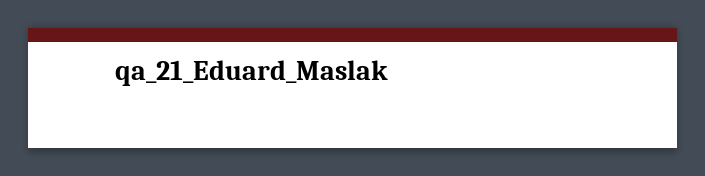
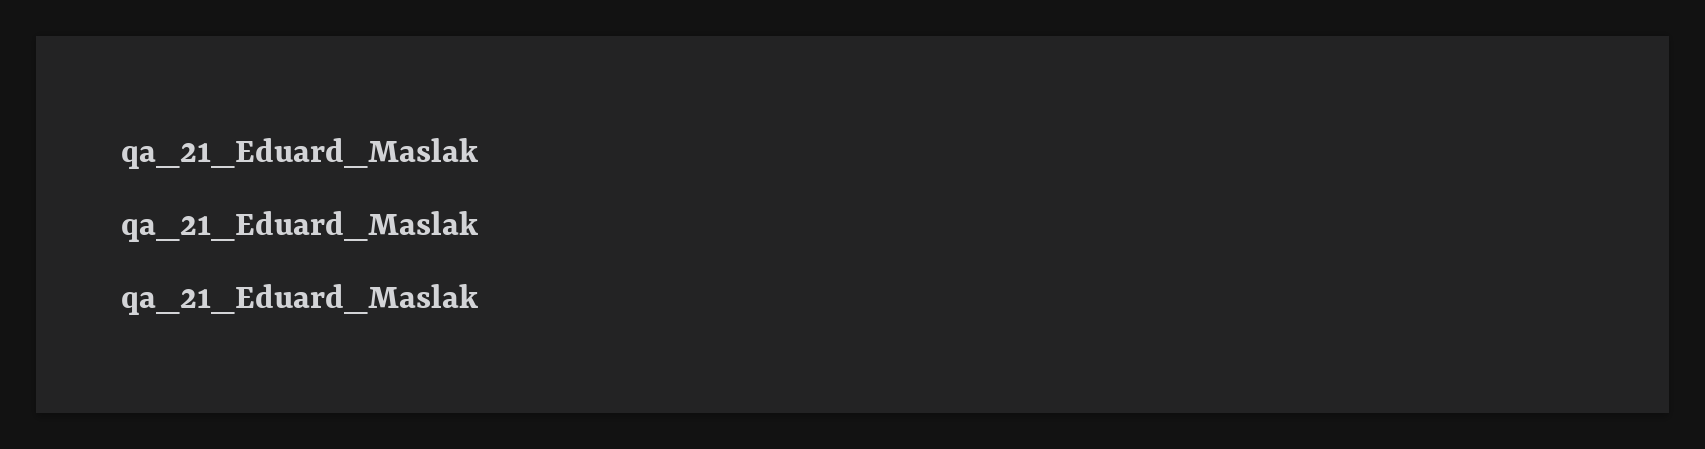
[115,60,388,86] qa_21_Eduard_Maslak -> [121,138,478,169] [121,211,478,242] [121,284,478,315] qa_21_Eduard_Maslak // qa_21_Eduard_Maslak // qa_21_Eduard_Maslak

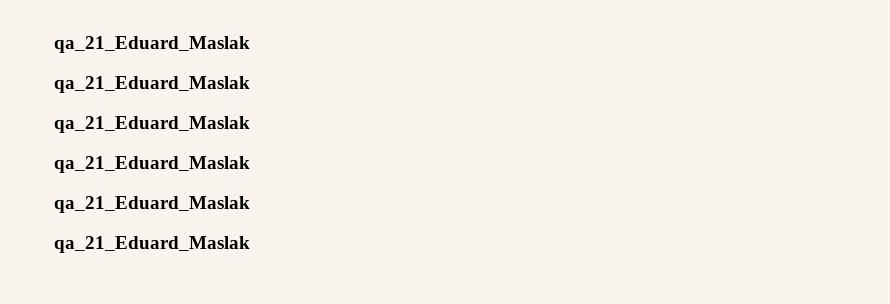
[121,138,478,169] [121,211,478,242] [121,284,478,315] qa_21_Eduard_Maslak // qa_21_Eduard_Maslak // qa_21_Eduard_Maslak -> [54,36,250,53] [54,76,250,93] [54,116,250,133] [54,156,250,173] [54,196,250,213] [54,236,250,253] qa_21_Eduard_Maslak // qa_21_Eduard_Maslak // qa_21_Eduard_Maslak // qa_21_Eduard_Maslak // qa_21_Eduard_Maslak // qa_21_Eduard_Maslak

